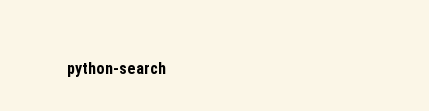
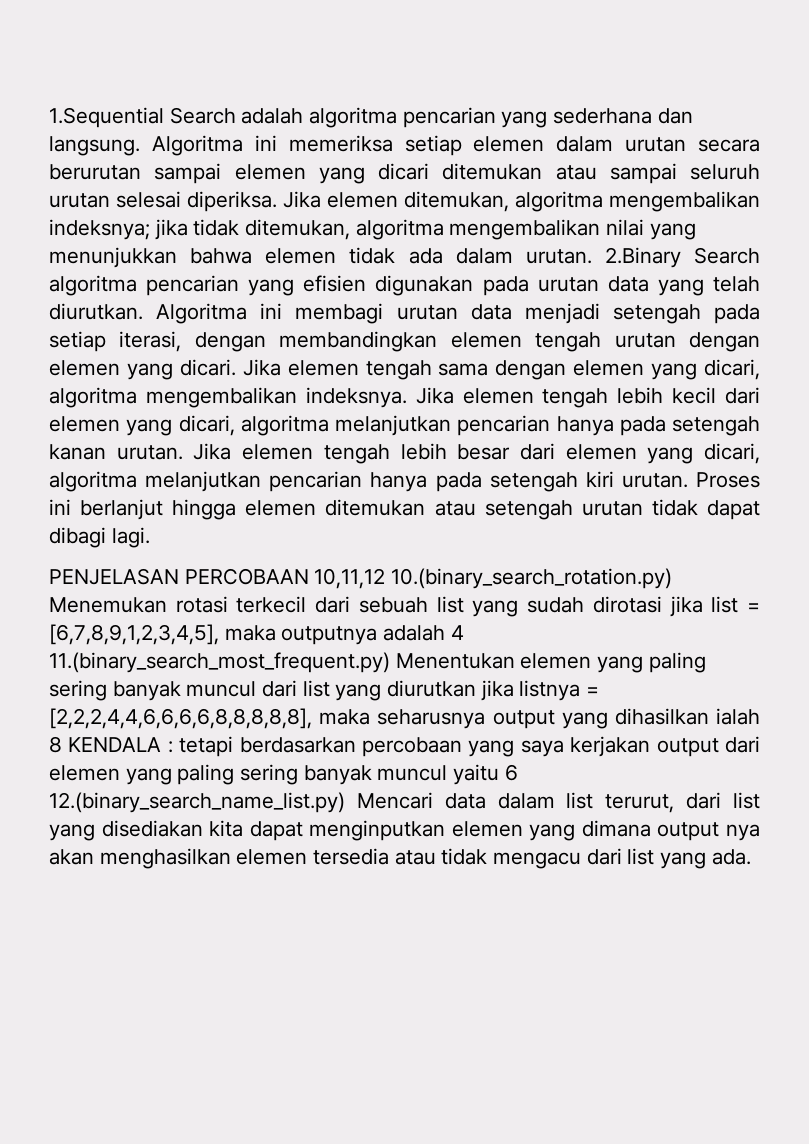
[67,62,166,77] python-search -> [49,107,693,128] [49,135,760,156] [49,163,760,184] [49,191,760,212] [49,219,696,240] [49,247,760,268] [49,275,760,296] [49,303,760,324] [49,331,760,352] [49,359,760,380] [49,387,760,408] [49,415,760,436] [49,443,760,464] [49,471,760,492] [49,499,760,520] [49,527,150,548] [49,568,673,589] [49,596,761,617] [49,624,464,645] [49,652,706,673] [49,680,600,701] [49,708,760,729] [49,736,760,757] [49,764,518,785] [49,792,760,813] [49,820,760,841] [49,848,751,869] 1.Sequential Search adalah algoritma pencarian yang sederhana dan langsung. Algoritma ini memeriksa setiap elemen dalam urutan secara berurutan sampai elemen yang dicari ditemukan atau sampai seluruh urutan selesai diperiksa. Jika elemen ditemukan, algoritma mengembalikan indeksnya; jika tidak ditemukan, algoritma mengembalikan nilai yang menunjukkan bahwa elemen tidak ada dalam urutan. 2.Binary Search algoritma pencarian yang efisien digunakan pada urutan data yang telah diurutkan. Algoritma ini membagi urutan data menjadi setengah pada setiap iterasi, dengan membandingkan elemen tengah urutan dengan elemen yang dicari. Jika elemen tengah sama dengan elemen yang dicari, algoritma mengembalikan indeksnya. Jika elemen tengah lebih kecil dari elemen yang dicari, algoritma melanjutkan pencarian hanya pada setengah kanan urutan. Jika elemen tengah lebih besar dari elemen yang dicari, algoritma melanjutkan pencarian hanya pada setengah kiri urutan. Proses ini berlanjut hingga elemen ditemukan atau setengah urutan tidak dapat dibagi lagi. // PENJELASAN PERCOBAAN 10,11,12 10.(binary_search_rotation.py) Menemukan rotasi terkecil dari sebuah list yang sudah dirotasi jika list = [6,7,8,9,1,2,3,4,5], maka outputnya adalah 4 11.(binary_search_most_frequent.py) Menentukan elemen yang paling sering banyak muncul dari list yang diurutkan jika listnya = [2,2,2,4,4,6,6,6,6,8,8,8,8,8], maka seharusnya output yang dihasilkan ialah 8 KENDALA : tetapi berdasarkan percobaan yang saya kerjakan output dari elemen yang paling sering banyak muncul yaitu 6 12.(binary_search_name_list.py) Mencari data dalam list terurut, dari list yang disediakan kita dapat menginputkan elemen yang dimana output nya akan menghasilkan elemen tersedia atau tidak mengacu dari list yang ada.

